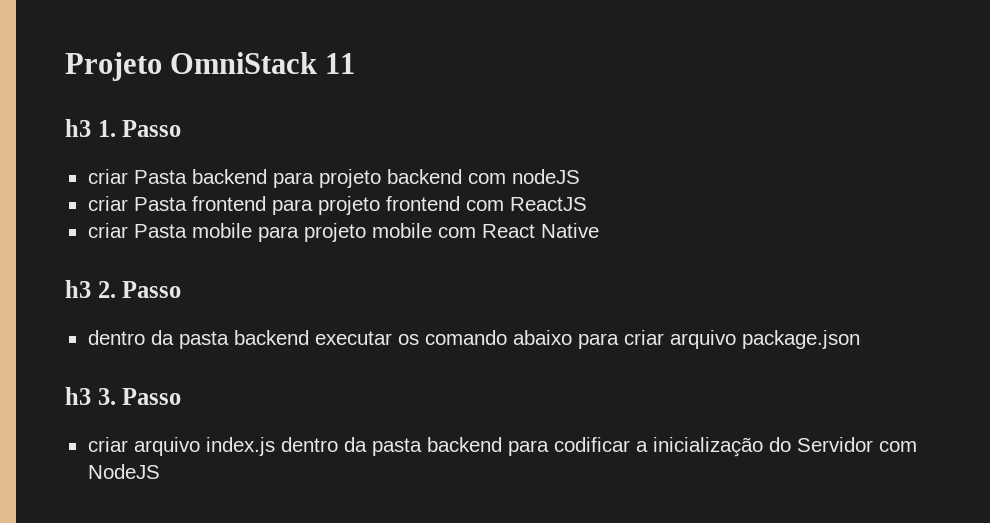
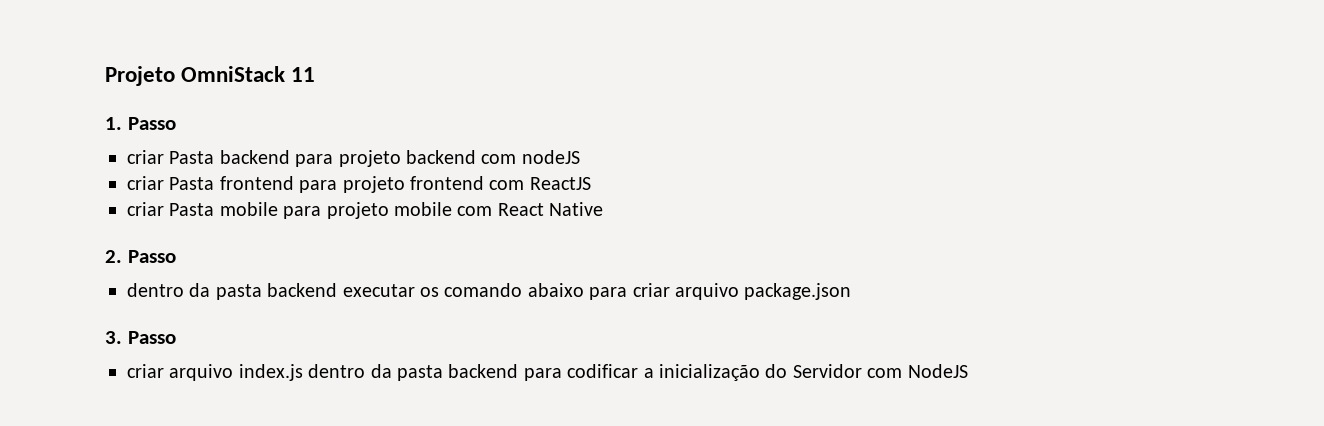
[65,119,91,137] h3 -> (316, 74) none
[65,280,91,298] h3 -> (604, 209) none
[65,387,91,405] h3 -> (852, 291) none

